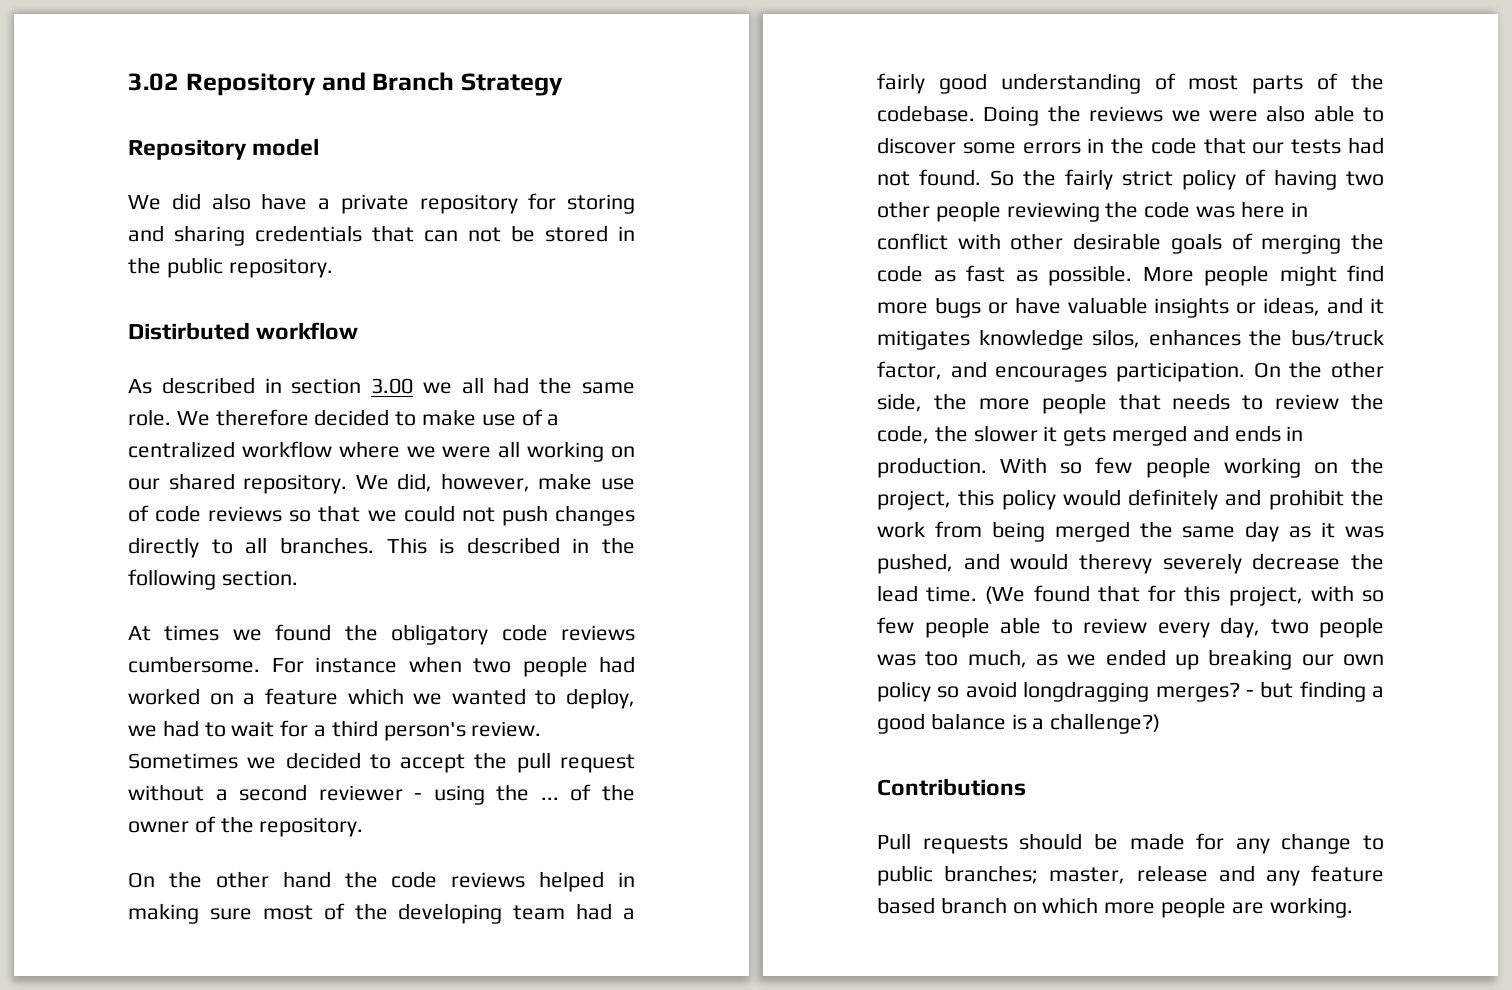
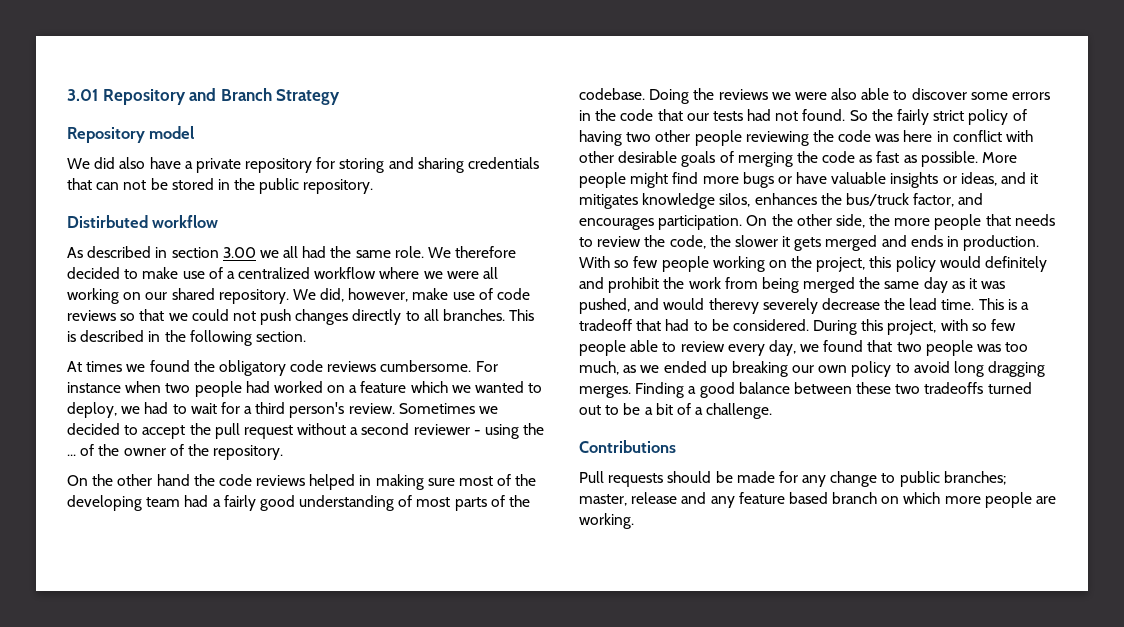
[128,73,179,91] 3.02 -> [67,89,98,101] 3.01
[985,585,1177,604] (We found that for -> [978,298,1030,310] [579,319,858,335] This is a tradeoff that had to be considered. During
(1260, 627) none -> [800,340,893,352] we found that
[937,681,1384,702] [877,713,1161,734] so avoid longdragging merges? - but finding a good balance is a challenge?) -> [895,361,1046,377] [579,382,1032,398] [579,403,773,419] to avoid long dragging merges. Finding a good balance between these two tradeoffs turned out to be a bit of a challenge.

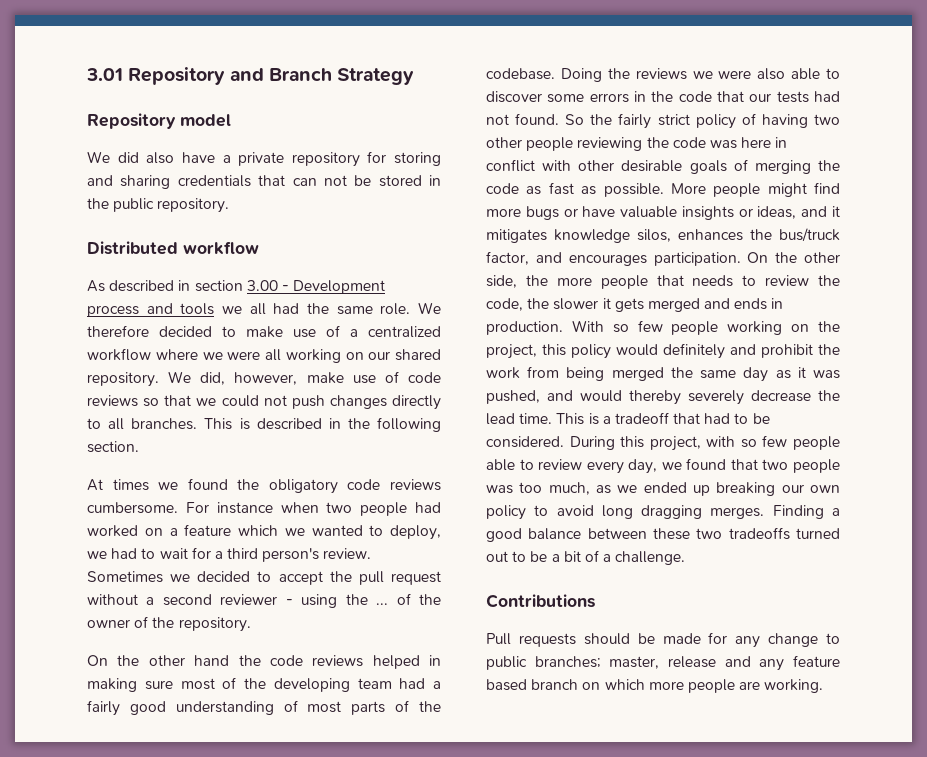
[67,215,148,228] Distirbuted -> [87,241,178,255] Distributed
(256, 252) none -> [281,280,386,294] [87,303,215,317] - Development process and tools
[708,298,759,314] therevy -> [629,390,681,405] thereby

